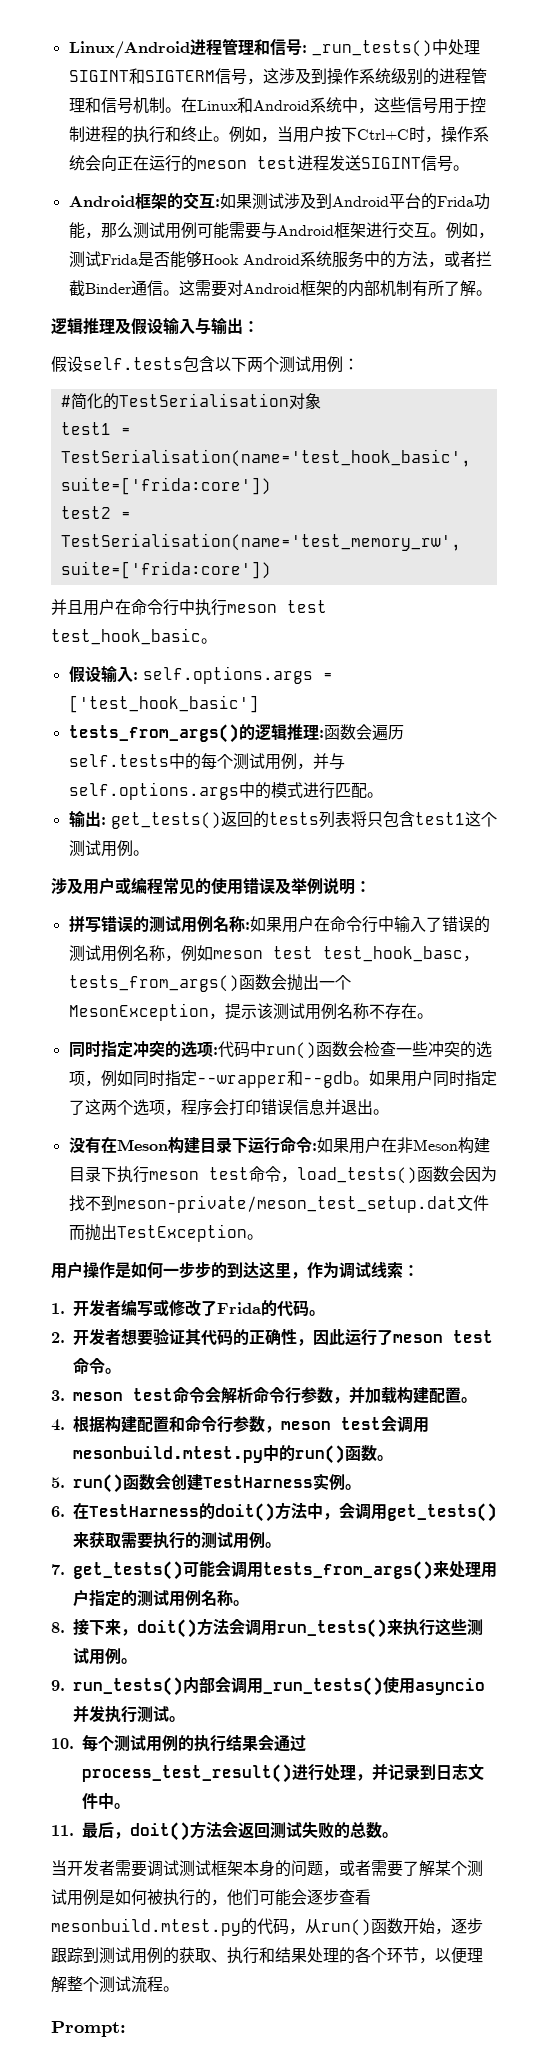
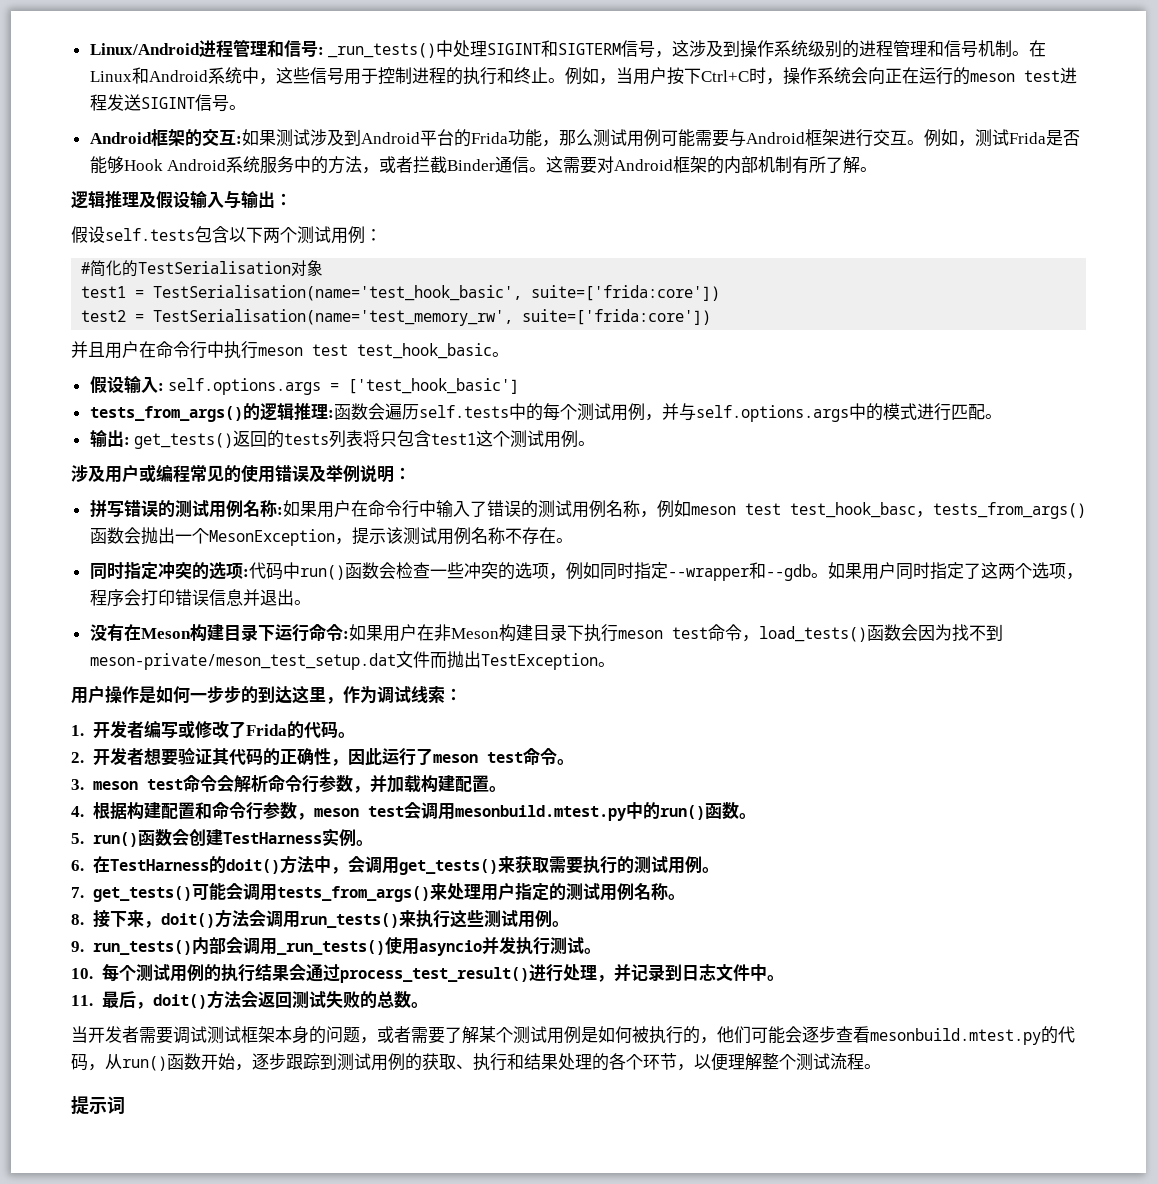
[51,2021,126,2037] Prompt: -> [71,1095,125,1115] 提示词

